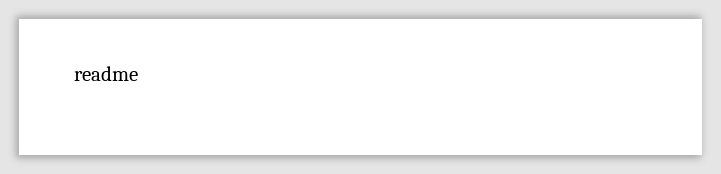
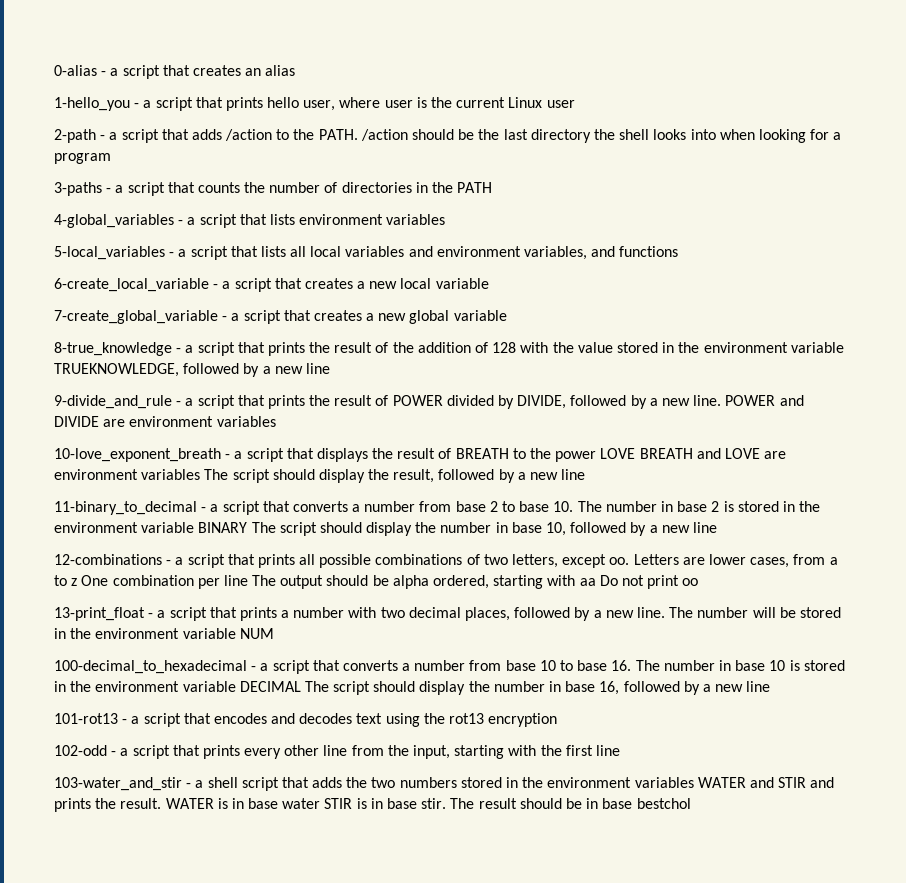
[74,66,138,81] readme -> [54,65,296,79] [54,97,575,111] [54,129,842,143] [54,153,111,164] [54,182,493,196] [54,214,446,228] [54,246,679,260] [54,278,489,292] [54,310,507,324] [54,342,844,356] [54,363,330,377] [54,395,804,409] [54,416,276,427] [54,448,787,462] [54,469,586,483] [54,501,821,515] [54,522,717,536] [54,554,838,568] [54,575,699,589] [54,607,841,621] [54,628,274,639] [54,660,845,674] [54,681,771,695] [54,713,558,727] [54,745,620,759] [54,777,835,791] [54,798,691,812] 0-alias - a script that creates an alias // 1-hello_you - a script that prints hello user, where user is the current Linux user // 2-path - a script that adds /action to the PATH. /action should be the last directory the shell looks into when looking for a program // 3-paths - a script that counts the number of directories in the PATH // 4-global_variables - a script that lists environment variables // 5-local_variables - a script that lists all local variables and environment variables, and functions // 6-create_local_variable - a script that creates a new local variable // 7-create_global_variable - a script that creates a new global variable // 8-true_knowledge - a script that prints the result of the addition of 128 with the value stored in the environment variable TRUEKNOWLEDGE, followed by a new line // 9-divide_and_rule - a script that prints the result of POWER divided by DIVIDE, followed by a new line. POWER and DIVIDE are environment variables // 10-love_exponent_breath - a script that displays the result of BREATH to the power LOVE BREATH and LOVE are environment variables The script should display the result, followed by a new line // 11-binary_to_decimal - a script that converts a number from base 2 to base 10. The number in base 2 is stored in the environment variable BINARY The script should display the number in base 10, followed by a new line // 12-combinations - a script that prints all possible combinations of two letters, except oo. Letters are lower cases, from a to z One combination per line The output should be alpha ordered, starting with aa Do not print oo // 13-print_float - a script that prints a number with two decimal places, followed by a new line. The number will be stored in the environment variable NUM // 100-decimal_to_hexadecimal - a script that converts a number from base 10 to base 16. The number in base 10 is stored in the environment variable DECIMAL The script should display the number in base 16, followed by a new line // 101-rot13 - a script that encodes and decodes text using the rot13 encryption // 102-odd - a script that prints every other line from the input, starting with the first line // 103-water_and_stir - a shell script that adds the two numbers stored in the environment variables WATER and STIR and prints the result. WATER is in base water STIR is in base stir. The result should be in base bestchol

